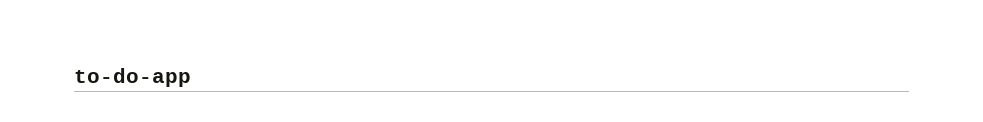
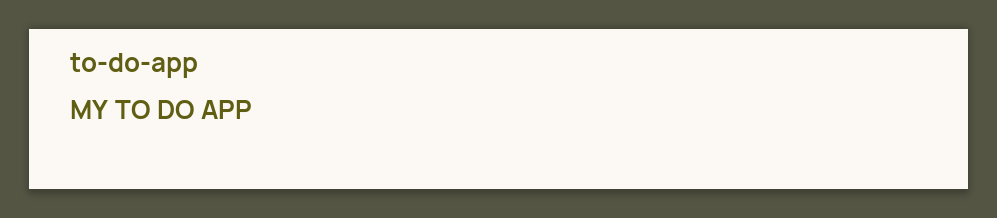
(191, 77) none -> [70,100,253,119] // MY TO DO APP

